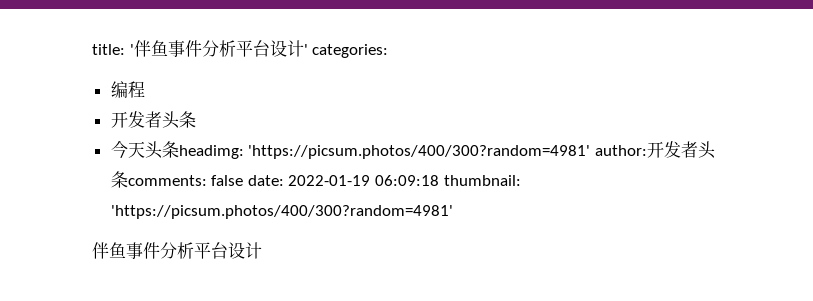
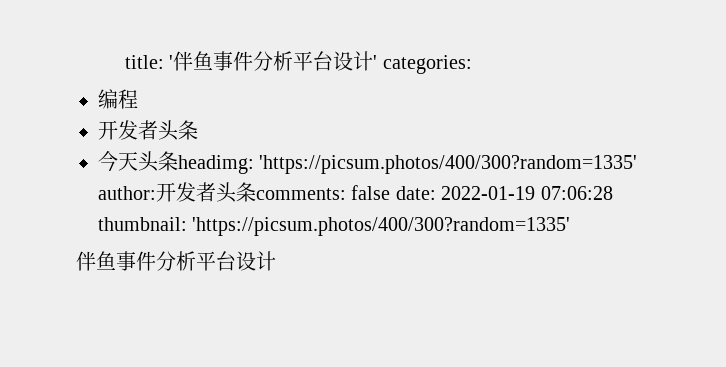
[248,145,591,159] 'https://picsum.photos/400/300?random=4981' -> [259,155,638,174] 'https://picsum.photos/400/300?random=1335'
[375,175,521,186] [110,205,453,219] 06:09:18 thumbnail: 'https://picsum.photos/400/300?random=4981' -> [540,186,613,200] [98,217,571,236] 07:06:28 thumbnail: 'https://picsum.photos/400/300?random=1335'

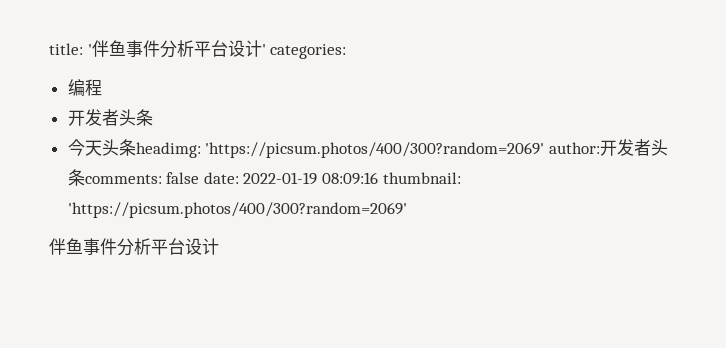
[259,155,638,174] 'https://picsum.photos/400/300?random=1335' -> [205,142,545,158] 'https://picsum.photos/400/300?random=2069'
[540,186,613,200] [98,217,571,236] 07:06:28 thumbnail: 'https://picsum.photos/400/300?random=1335' -> [322,172,461,185] [67,202,407,218] 08:09:16 thumbnail: 'https://picsum.photos/400/300?random=2069'

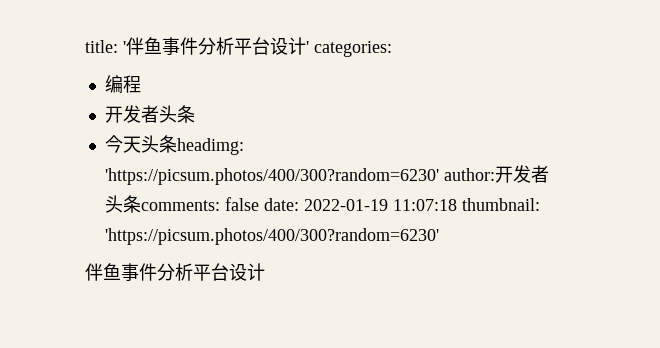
[205,142,545,158] 'https://picsum.photos/400/300?random=2069' -> [104,168,439,185] 'https://picsum.photos/400/300?random=6230'
[322,172,461,185] [67,202,407,218] 08:09:16 thumbnail: 'https://picsum.photos/400/300?random=2069' -> [392,198,540,211] [104,228,439,245] 11:07:18 thumbnail: 'https://picsum.photos/400/300?random=6230'

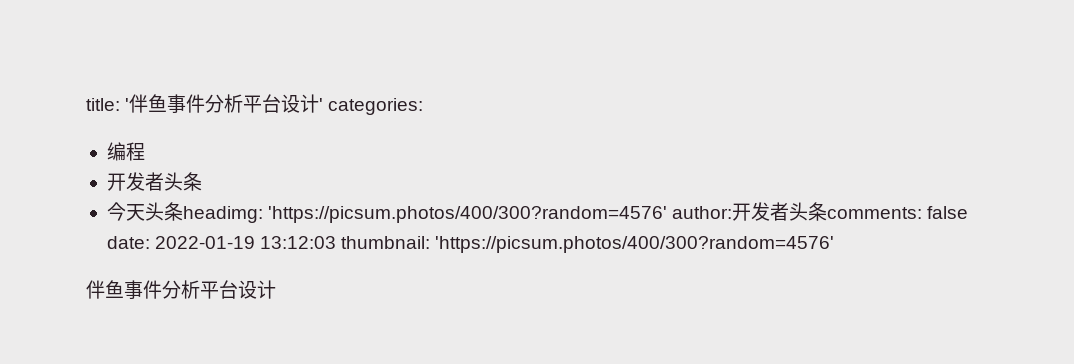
[104,168,439,185] 'https://picsum.photos/400/300?random=6230' -> [268,206,668,223] 'https://picsum.photos/400/300?random=4576'
[392,198,540,211] [104,228,439,245] 11:07:18 thumbnail: 'https://picsum.photos/400/300?random=6230' -> [260,236,835,253] 13:12:03 thumbnail: 'https://picsum.photos/400/300?random=4576'

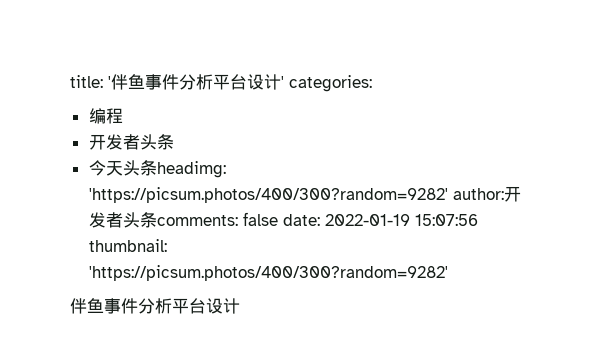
[268,206,668,223] 'https://picsum.photos/400/300?random=4576' -> [88,187,448,203] 'https://picsum.photos/400/300?random=9282'
[260,236,835,253] 13:12:03 thumbnail: 'https://picsum.photos/400/300?random=4576' -> [414,214,478,226] [88,239,167,252] [88,265,448,281] 15:07:56 thumbnail: 'https://picsum.photos/400/300?random=9282'

